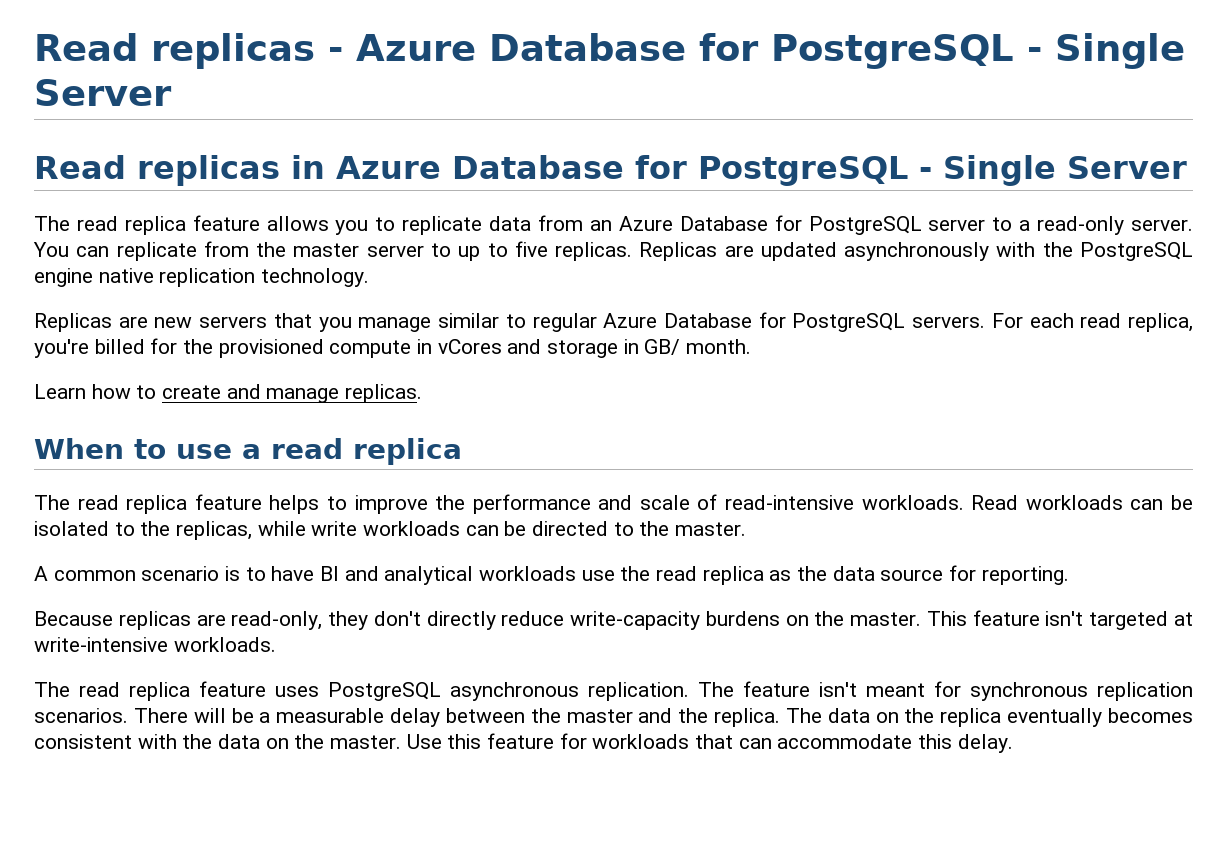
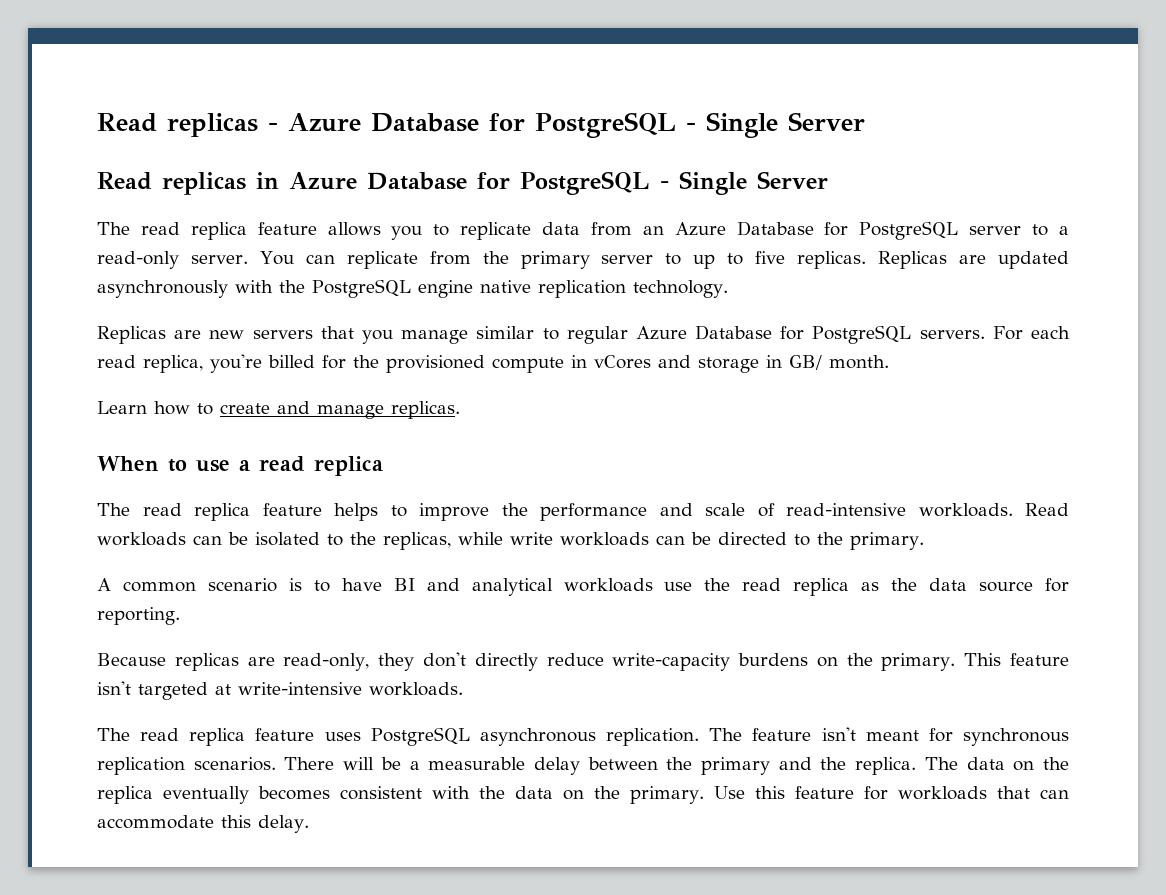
[293,243,360,257] master -> [520,251,590,269] primary
[675,522,747,536] master. -> [850,532,924,550] primary.
[850,612,922,626] master. -> [881,653,956,671] primary.
[566,709,633,723] master -> [701,757,771,775] primary
[330,735,402,749] master. -> [630,786,705,804] primary.

